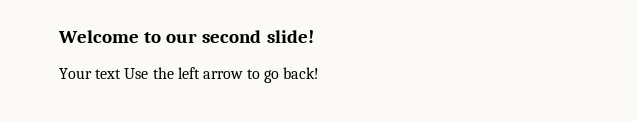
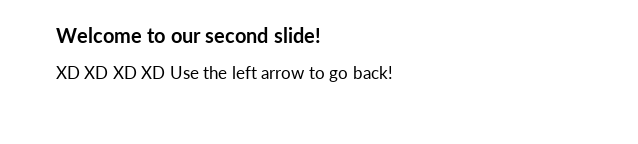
[59,68,122,79] Your text -> [56,66,166,79] XD XD XD XD

